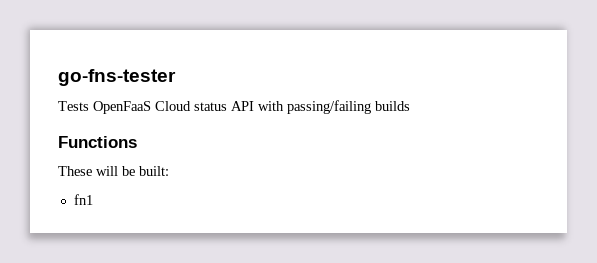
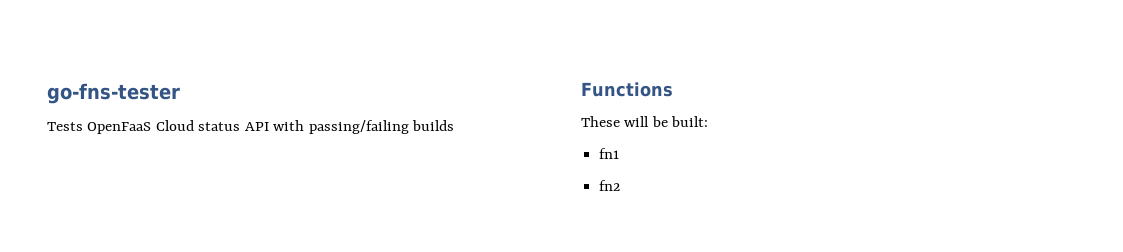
(93, 199) none -> [599,180,621,191] // fn2

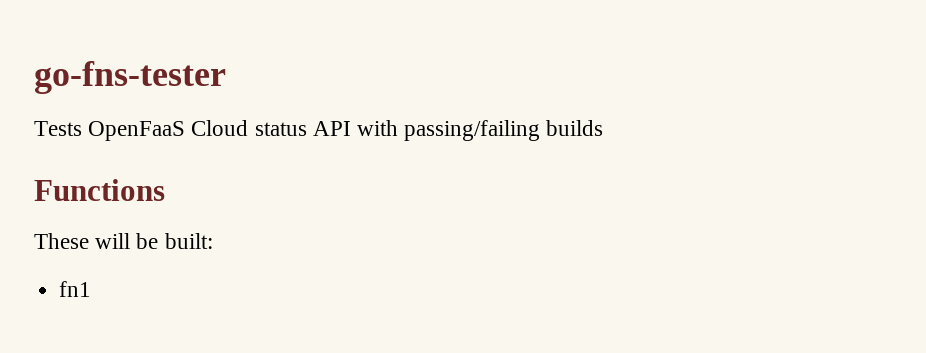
[599,180,621,191] // fn2 -> (92, 289) none

